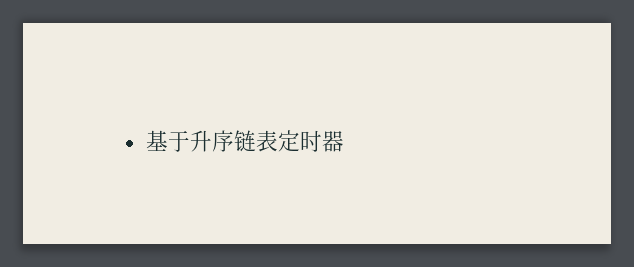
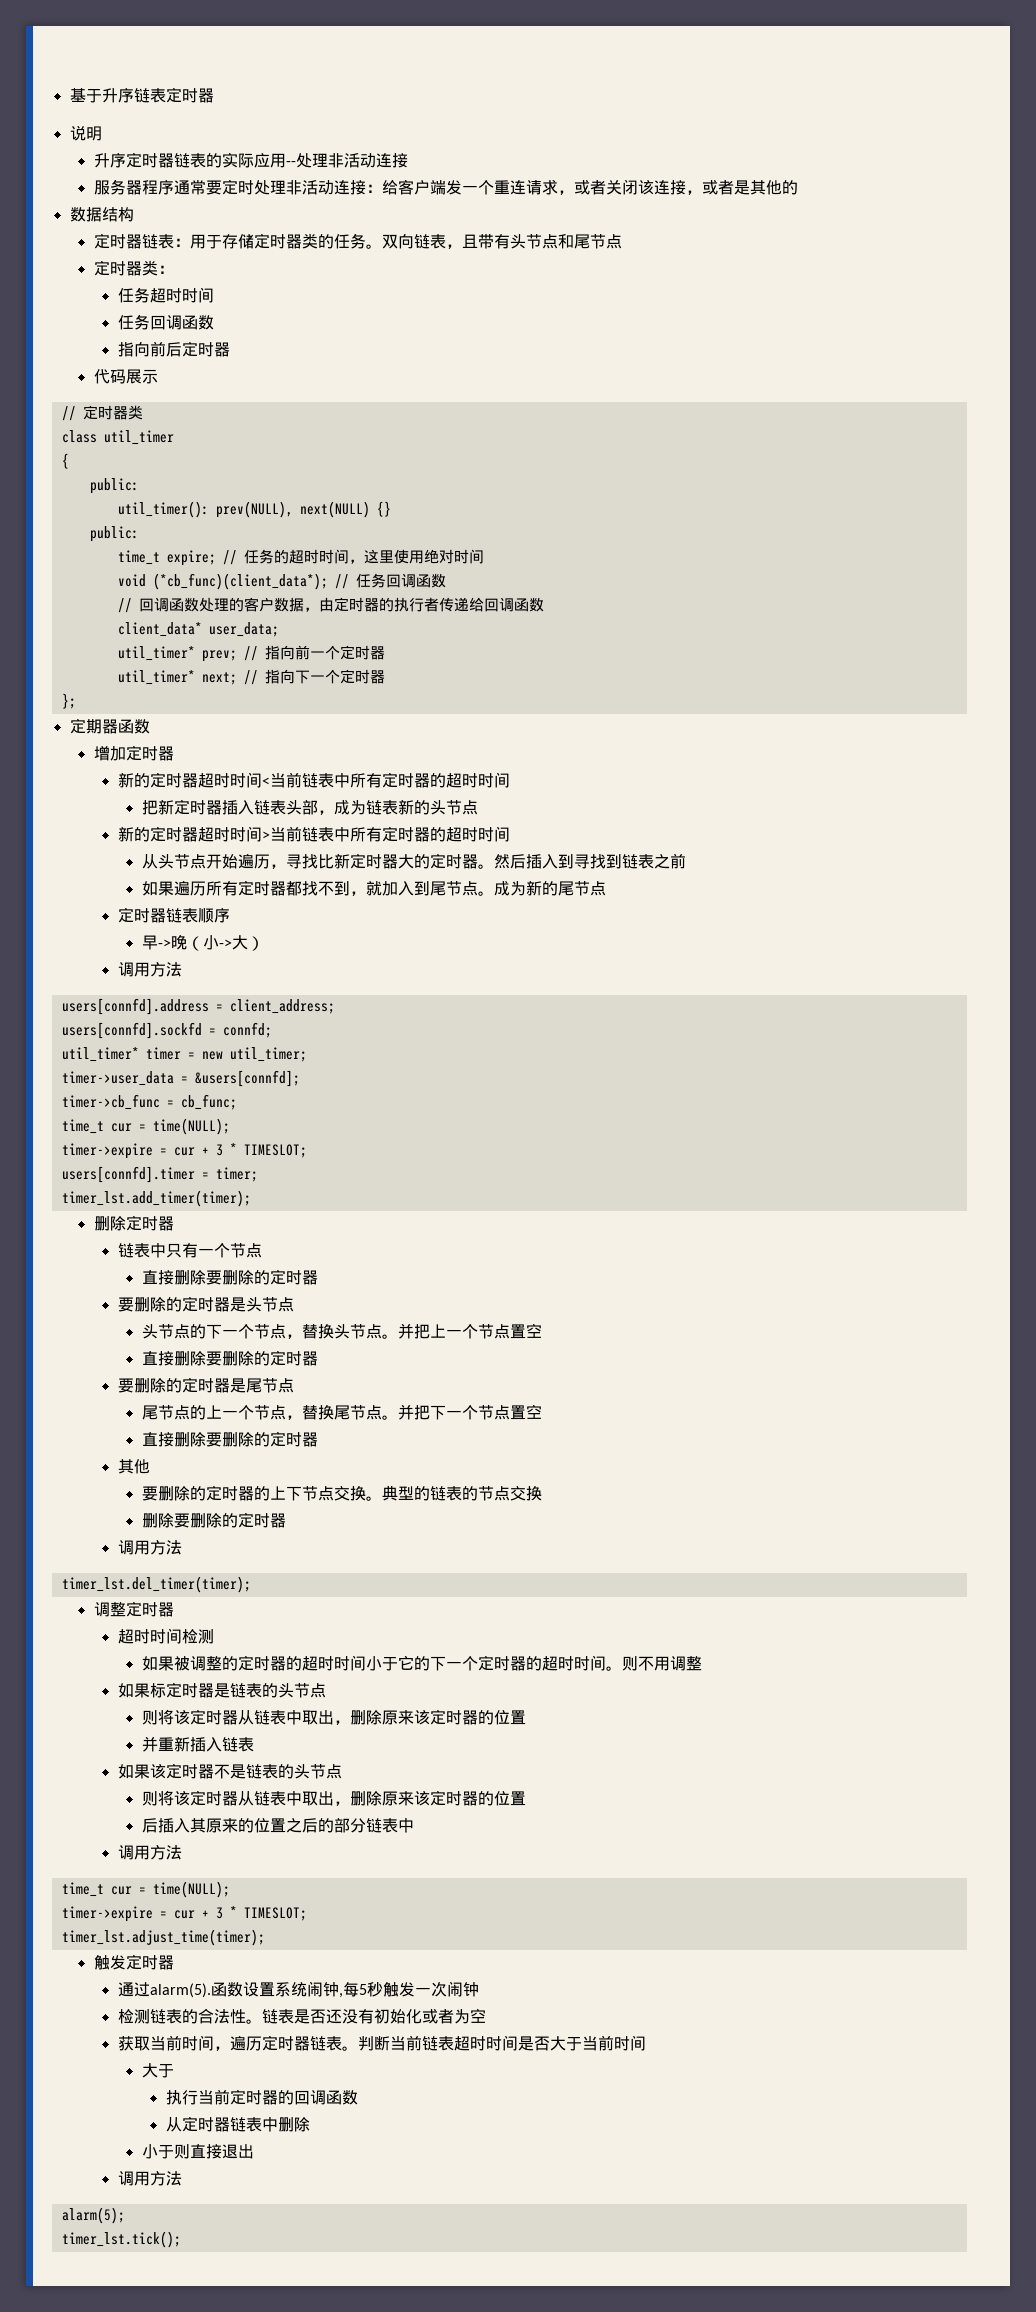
(344, 141) none -> [69,125,102,141] [93,152,408,168] [93,179,798,195] [69,207,134,222] [93,233,622,249] [93,260,174,276] [117,287,214,303] [117,314,214,330] [117,341,230,357] [93,369,158,384] [61,405,143,421] [61,430,174,445] [61,453,69,469] [89,478,139,494] [117,501,391,518] [89,526,139,542] [117,549,484,566] [117,573,446,590] [117,597,544,613] [117,622,279,637] [117,645,385,662] [117,669,385,685] [61,693,76,709] [69,718,150,734] [93,745,174,761] [117,772,510,788] [141,799,478,815] [117,826,510,842] [141,853,686,869] [141,880,606,896] [117,907,230,923] [141,934,264,951] [117,962,182,977] [61,998,335,1015] [61,1022,272,1039] [61,1047,307,1062] [61,1070,300,1087] [61,1094,237,1110] [61,1118,230,1135] [61,1143,307,1159] [61,1166,258,1183] [61,1190,251,1207] [93,1215,174,1231] [117,1243,262,1258] [141,1269,318,1285] [117,1296,294,1312] [141,1323,542,1339] [141,1350,318,1366] [117,1377,294,1393] [141,1404,542,1420] [141,1431,318,1447] [117,1459,150,1474] [141,1485,542,1501] [141,1512,286,1528] [117,1540,182,1555] [61,1576,251,1593] [93,1601,174,1617] [117,1628,214,1644] [141,1655,702,1671] [117,1682,326,1698] [141,1709,526,1725] [141,1736,254,1752] [117,1763,342,1779] [141,1790,526,1806] [141,1818,414,1833] [117,1845,182,1860] [61,1881,230,1898] [61,1906,307,1922] [61,1929,265,1946] [93,1954,174,1970] [117,1981,479,1998] [117,2008,486,2024] [117,2035,646,2051] [141,2063,174,2078] [165,2089,358,2105] [165,2116,310,2132] [141,2144,254,2159] [117,2171,182,2186] [61,2207,125,2224] [61,2231,181,2248] // 说明 // 升序定时器链表的实际应用--处理非活动连接 // 服务器程序通常要定时处理非活动连接：给客户端发一个重连请求，或者关闭该连接，或者是其他的 // 数据结构 // 定时器链表：用于存储定时器类的任务。双向链表，且带有头节点和尾节点 // 定时器类： // 任务超时时间 // 任务回调函数 // 指向前后定时器 // 代码展示 // // 定时器类 // class util_timer // { // public: // util_timer(): prev(NULL), next(NULL) {} // public: // time_t expire; // 任务的超时时间，这里使用绝对时间 // void (*cb_func)(client_data*); // 任务回调函数 // // 回调函数处理的客户数据，由定时器的执行者传递给回调函数 // client_data* user_data; // util_timer* prev; // 指向前一个定时器 // util_timer* next; // 指向下一个定时器 // }; // 定期器函数 // 增加定时器 // 新的定时器超时时间<当前链表中所有定时器的超时时间 // 把新定时器插入链表头部，成为链表新的头节点 // 新的定时器超时时间>当前链表中所有定时器的超时时间 // 从头节点开始遍历，寻找比新定时器大的定时器。然后插入到寻找到链表之前 // 如果遍历所有定时器都找不到，就加入到尾节点。成为新的尾节点 // 定时器链表顺序 // 早->晚（小->大） // 调用方法 // users[connfd].address = client_address; // users[connfd].sockfd = connfd; // util_timer* timer = new util_timer; // timer->user_data = &users[connfd]; // timer->cb_func = cb_func; // time_t cur = time(NULL); // timer->expire = cur + 3 * TIMESLOT; // users[connfd].timer = timer; // timer_lst.add_timer(timer); // 删除定时器 // 链表中只有一个节点 // 直接删除要删除的定时器 // 要删除的定时器是头节点 // 头节点的下一个节点，替换头节点。并把上一个节点置空 // 直接删除要删除的定时器 // 要删除的定时器是尾节点 // 尾节点的上一个节点，替换尾节点。并把下一个节点置空 // 直接删除要删除的定时器 // 其他 // 要删除的定时器的上下节点交换。典型的链表的节点交换 // 删除要删除的定时器 // 调用方法 // timer_lst.del_timer(timer); // 调整定时器 // 超时时间检测 // 如果被调整的定时器的超时时间小于它的下一个定时器的超时时间。则不用调整 // 如果标定时器是链表的头节点 // 则将该定时器从链表中取出，删除原来该定时器的位置 // 并重新插入链表 // 如果该定时器不是链表的头节点 // 则将该定时器从链表中取出，删除原来该定时器的位置 // 后插入其原来的位置之后的部分链表中 // 调用方法 // time_t cur = time(NULL); // timer->expire = cur + 3 * TIMESLOT; // timer_lst.adjust_time(timer); // 触发定时器 // 通过alarm(5).函数设置系统闹钟,每5秒触发一次闹钟 // 检测链表的合法性。链表是否还没有初始化或者为空 // 获取当前时间，遍历定时器链表。判断当前链表超时时间是否大于当前时间 // 大于 // 执行当前定时器的回调函数 // 从定时器链表中删除 // 小于则直接退出 // 调用方法 // alarm(5); // timer_lst.tick();

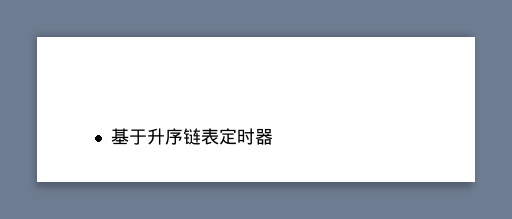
[69,125,102,141] [93,152,408,168] [93,179,798,195] [69,207,134,222] [93,233,622,249] [93,260,174,276] [117,287,214,303] [117,314,214,330] [117,341,230,357] [93,369,158,384] [61,405,143,421] [61,430,174,445] [61,453,69,469] [89,478,139,494] [117,501,391,518] [89,526,139,542] [117,549,484,566] [117,573,446,590] [117,597,544,613] [117,622,279,637] [117,645,385,662] [117,669,385,685] [61,693,76,709] [69,718,150,734] [93,745,174,761] [117,772,510,788] [141,799,478,815] [117,826,510,842] [141,853,686,869] [141,880,606,896] [117,907,230,923] [141,934,264,951] [117,962,182,977] [61,998,335,1015] [61,1022,272,1039] [61,1047,307,1062] [61,1070,300,1087] [61,1094,237,1110] [61,1118,230,1135] [61,1143,307,1159] [61,1166,258,1183] [61,1190,251,1207] [93,1215,174,1231] [117,1243,262,1258] [141,1269,318,1285] [117,1296,294,1312] [141,1323,542,1339] [141,1350,318,1366] [117,1377,294,1393] [141,1404,542,1420] [141,1431,318,1447] [117,1459,150,1474] [141,1485,542,1501] [141,1512,286,1528] [117,1540,182,1555] [61,1576,251,1593] [93,1601,174,1617] [117,1628,214,1644] [141,1655,702,1671] [117,1682,326,1698] [141,1709,526,1725] [141,1736,254,1752] [117,1763,342,1779] [141,1790,526,1806] [141,1818,414,1833] [117,1845,182,1860] [61,1881,230,1898] [61,1906,307,1922] [61,1929,265,1946] [93,1954,174,1970] [117,1981,479,1998] [117,2008,486,2024] [117,2035,646,2051] [141,2063,174,2078] [165,2089,358,2105] [165,2116,310,2132] [141,2144,254,2159] [117,2171,182,2186] [61,2207,125,2224] [61,2231,181,2248] // 说明 // 升序定时器链表的实际应用--处理非活动连接 // 服务器程序通常要定时处理非活动连接：给客户端发一个重连请求，或者关闭该连接，或者是其他的 // 数据结构 // 定时器链表：用于存储定时器类的任务。双向链表，且带有头节点和尾节点 // 定时器类： // 任务超时时间 // 任务回调函数 // 指向前后定时器 // 代码展示 // // 定时器类 // class util_timer // { // public: // util_timer(): prev(NULL), next(NULL) {} // public: // time_t expire; // 任务的超时时间，这里使用绝对时间 // void (*cb_func)(client_data*); // 任务回调函数 // // 回调函数处理的客户数据，由定时器的执行者传递给回调函数 // client_data* user_data; // util_timer* prev; // 指向前一个定时器 // util_timer* next; // 指向下一个定时器 // }; // 定期器函数 // 增加定时器 // 新的定时器超时时间<当前链表中所有定时器的超时时间 // 把新定时器插入链表头部，成为链表新的头节点 // 新的定时器超时时间>当前链表中所有定时器的超时时间 // 从头节点开始遍历，寻找比新定时器大的定时器。然后插入到寻找到链表之前 // 如果遍历所有定时器都找不到，就加入到尾节点。成为新的尾节点 // 定时器链表顺序 // 早->晚（小->大） // 调用方法 // users[connfd].address = client_address; // users[connfd].sockfd = connfd; // util_timer* timer = new util_timer; // timer->user_data = &users[connfd]; // timer->cb_func = cb_func; // time_t cur = time(NULL); // timer->expire = cur + 3 * TIMESLOT; // users[connfd].timer = timer; // timer_lst.add_timer(timer); // 删除定时器 // 链表中只有一个节点 // 直接删除要删除的定时器 // 要删除的定时器是头节点 // 头节点的下一个节点，替换头节点。并把上一个节点置空 // 直接删除要删除的定时器 // 要删除的定时器是尾节点 // 尾节点的上一个节点，替换尾节点。并把下一个节点置空 // 直接删除要删除的定时器 // 其他 // 要删除的定时器的上下节点交换。典型的链表的节点交换 // 删除要删除的定时器 // 调用方法 // timer_lst.del_timer(timer); // 调整定时器 // 超时时间检测 // 如果被调整的定时器的超时时间小于它的下一个定时器的超时时间。则不用调整 // 如果标定时器是链表的头节点 // 则将该定时器从链表中取出，删除原来该定时器的位置 // 并重新插入链表 // 如果该定时器不是链表的头节点 // 则将该定时器从链表中取出，删除原来该定时器的位置 // 后插入其原来的位置之后的部分链表中 // 调用方法 // time_t cur = time(NULL); // timer->expire = cur + 3 * TIMESLOT; // timer_lst.adjust_time(timer); // 触发定时器 // 通过alarm(5).函数设置系统闹钟,每5秒触发一次闹钟 // 检测链表的合法性。链表是否还没有初始化或者为空 // 获取当前时间，遍历定时器链表。判断当前链表超时时间是否大于当前时间 // 大于 // 执行当前定时器的回调函数 // 从定时器链表中删除 // 小于则直接退出 // 调用方法 // alarm(5); // timer_lst.tick(); -> (273, 136) none

